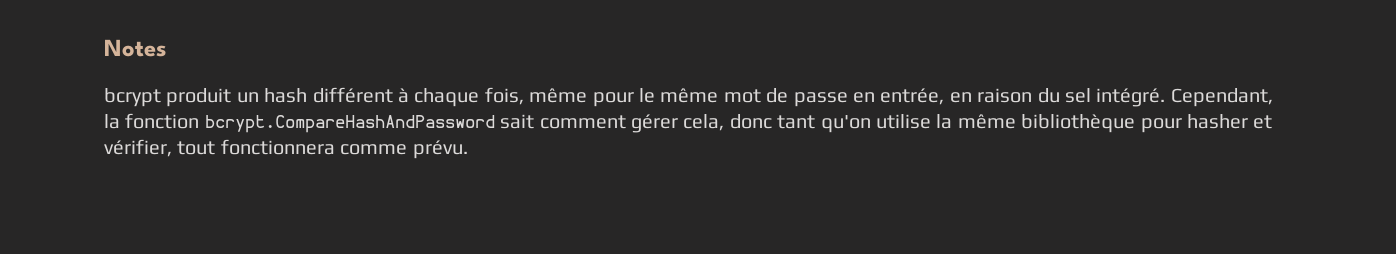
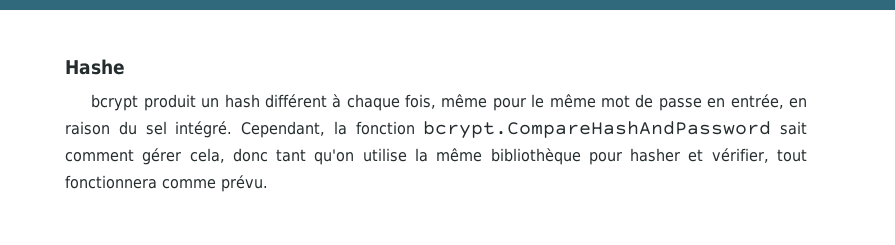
[104,39,167,57] Notes -> [65,59,125,75] Hashe

